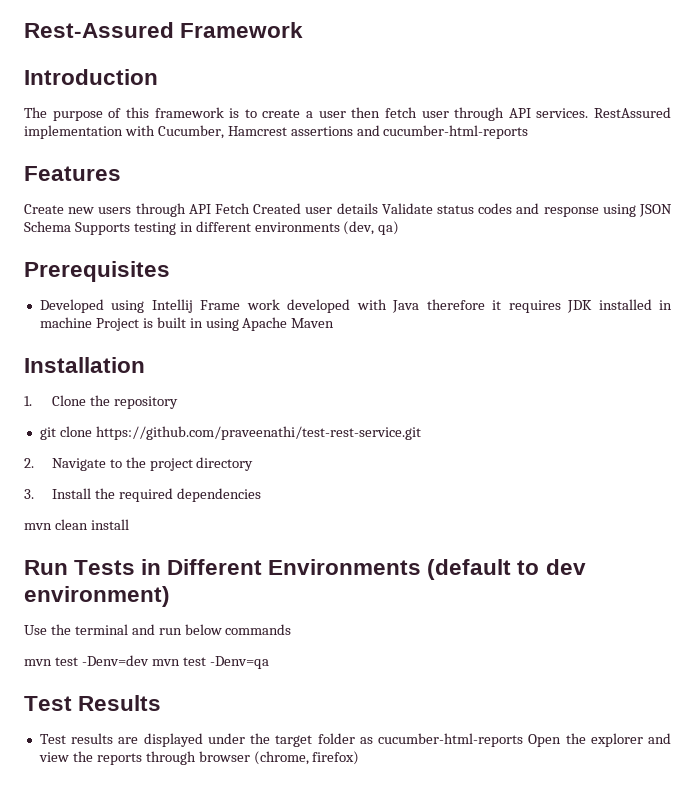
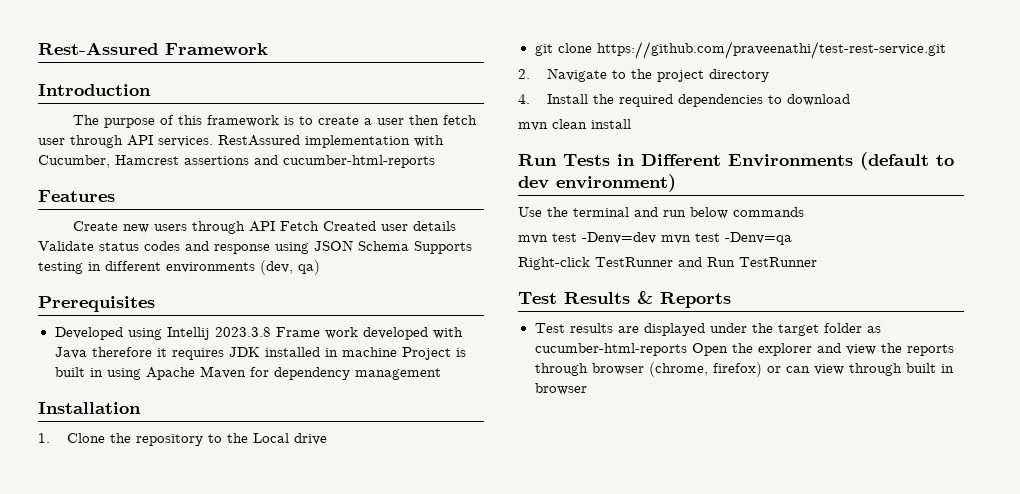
(193, 306) none -> [214,327,271,337] 2023.3.8
(335, 323) none -> [249,367,441,380] for dependency management
(178, 402) none -> [208,433,328,445] to the Local drive
[24,489,34,499] 3. -> [518,94,530,104] 4.
(261, 495) none -> [768,94,851,106] to download
(269, 662) none -> [518,257,817,270] // Right-click TestRunner and Run TestRunner
(162, 703) none -> [637,291,731,308] & Reports
(360, 758) none -> [766,363,954,376] [534,383,587,395] or can view through built in browser

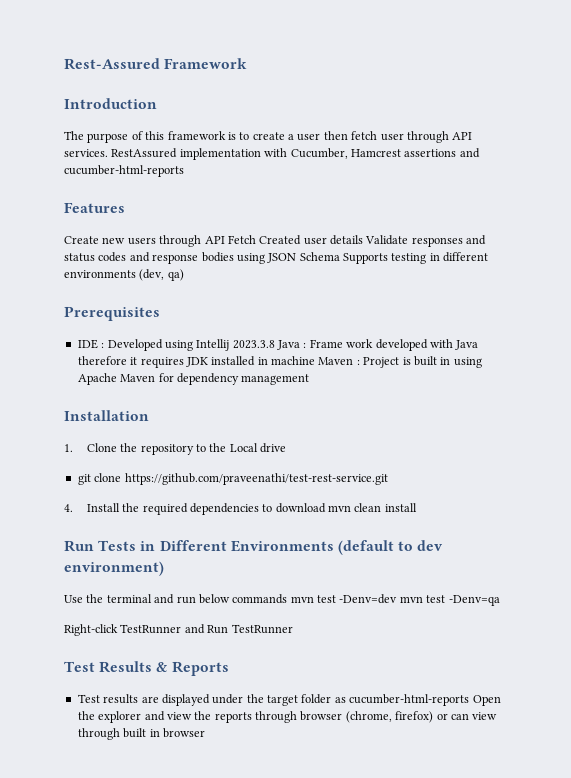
(94, 246) none -> [411,235,487,247] responses and
(270, 249) none -> [201,252,234,262] bodies
(155, 304) none -> [77,339,105,349] IDE :
(271, 332) none -> [277,340,307,350] Java :
(397, 352) none -> [318,357,360,365] Maven :
[518,68,770,82] // 2. Navigate to the project directory -> (388, 479) none
(851, 100) // -> (326, 508) none
(804, 212) // -> (288, 599) none

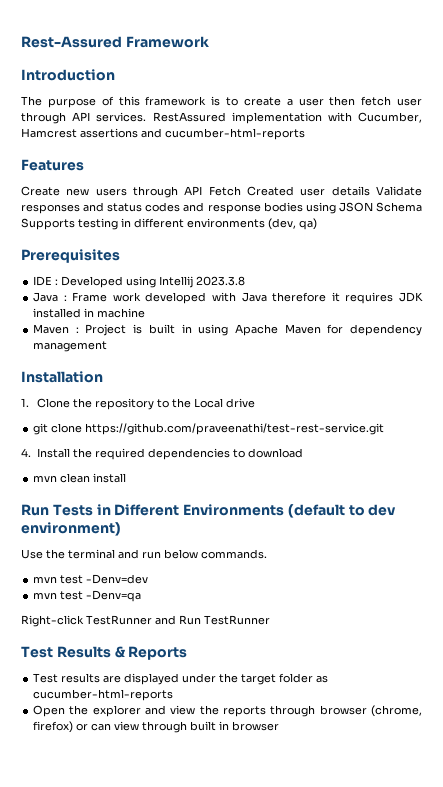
(275, 344) none -> (246, 281) //
(315, 360) none -> (146, 313) //
(326, 508) none -> (304, 453) //
[232,594,288,604] commands -> [201,549,267,559] commands. //
(398, 599) none -> (149, 579) //
(470, 700) none -> (174, 695) //

